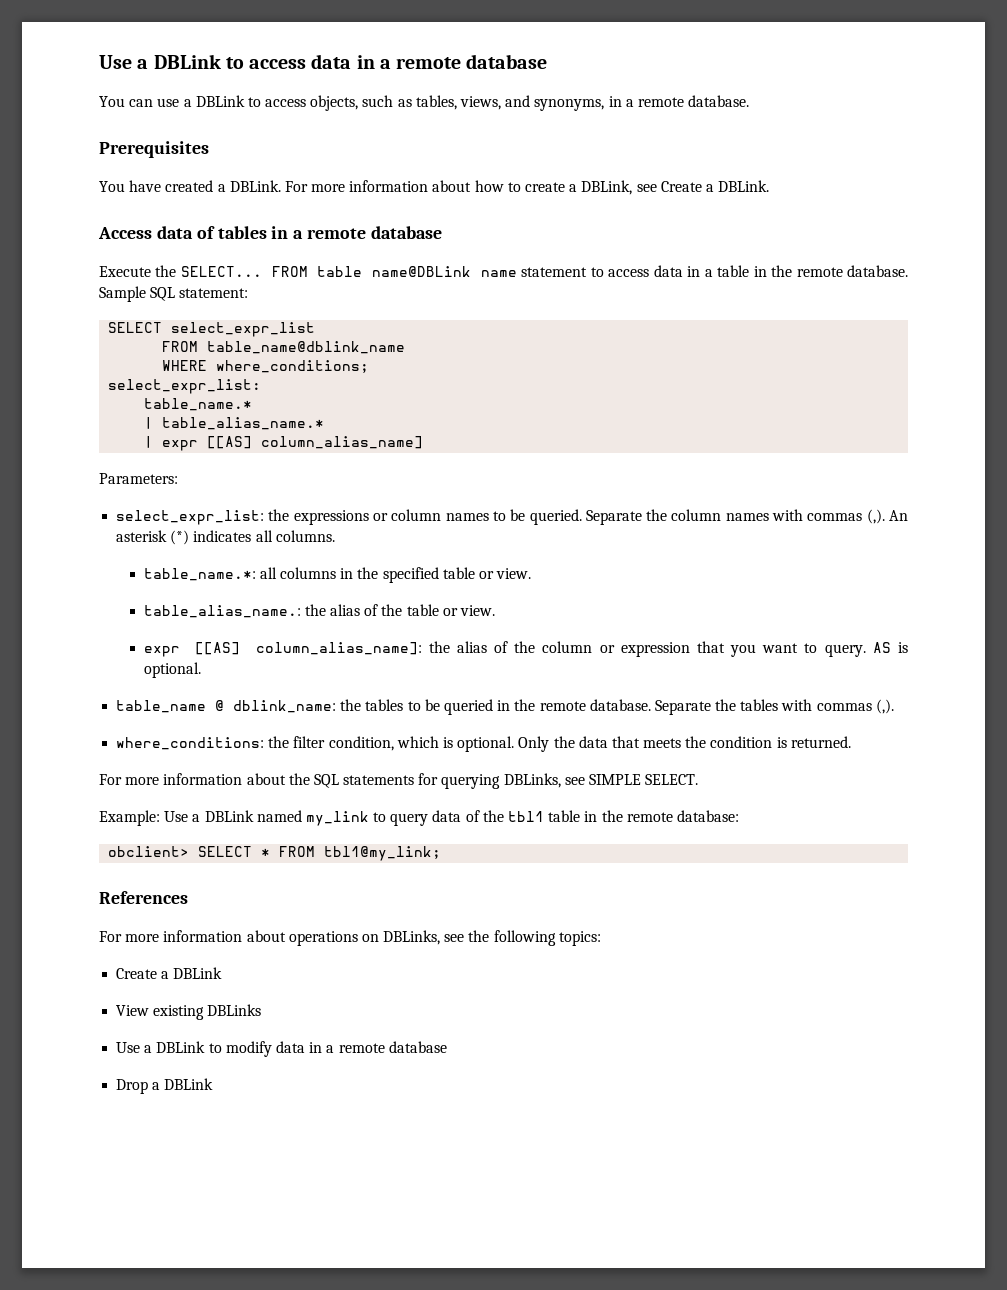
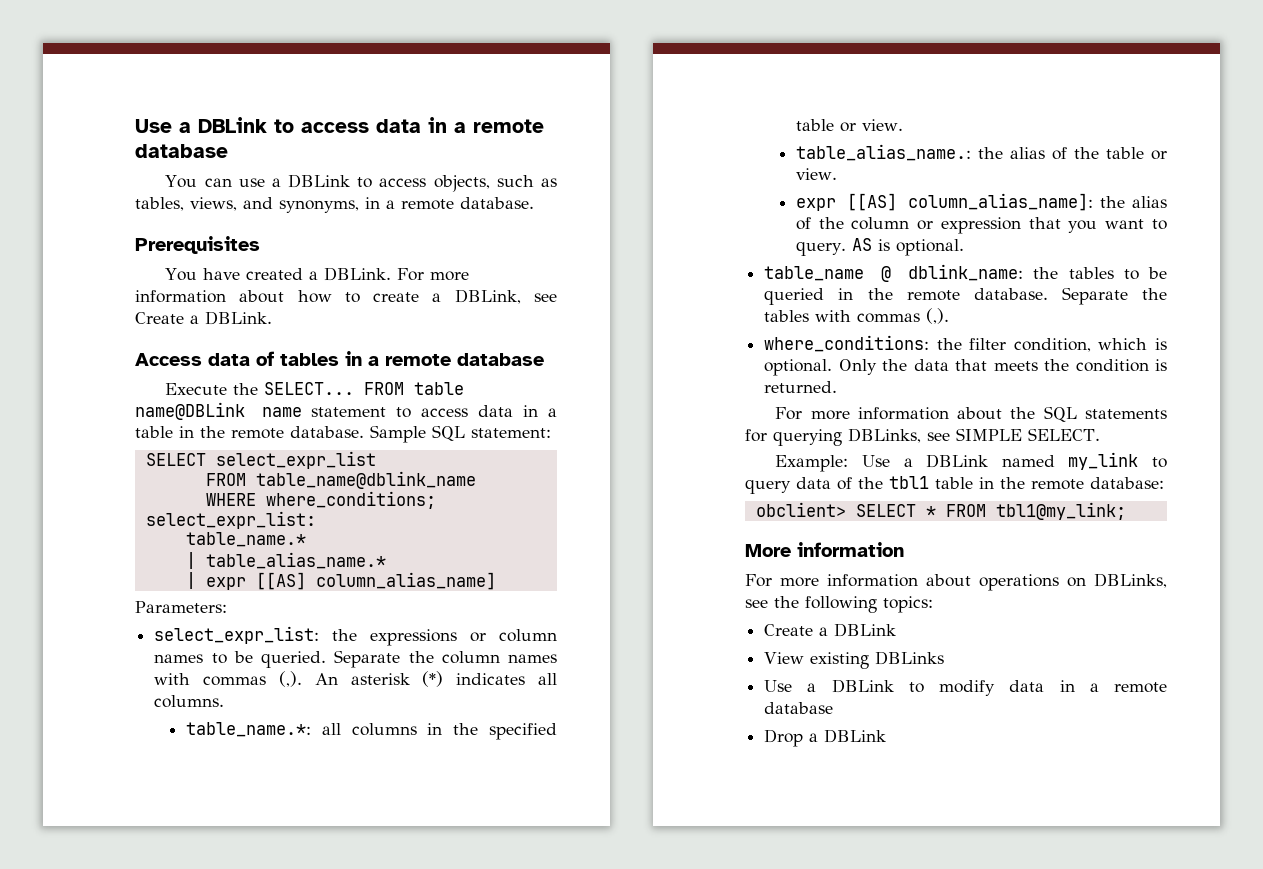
[99,891,188,904] References -> [745,542,904,557] More information

